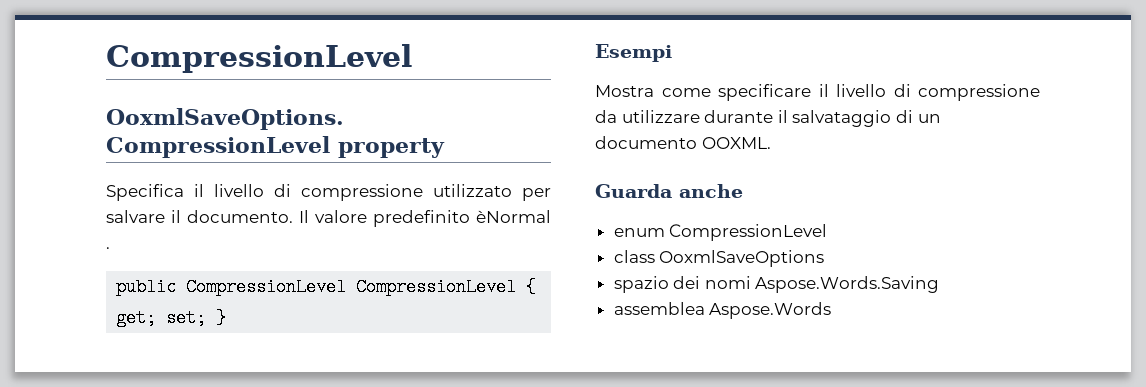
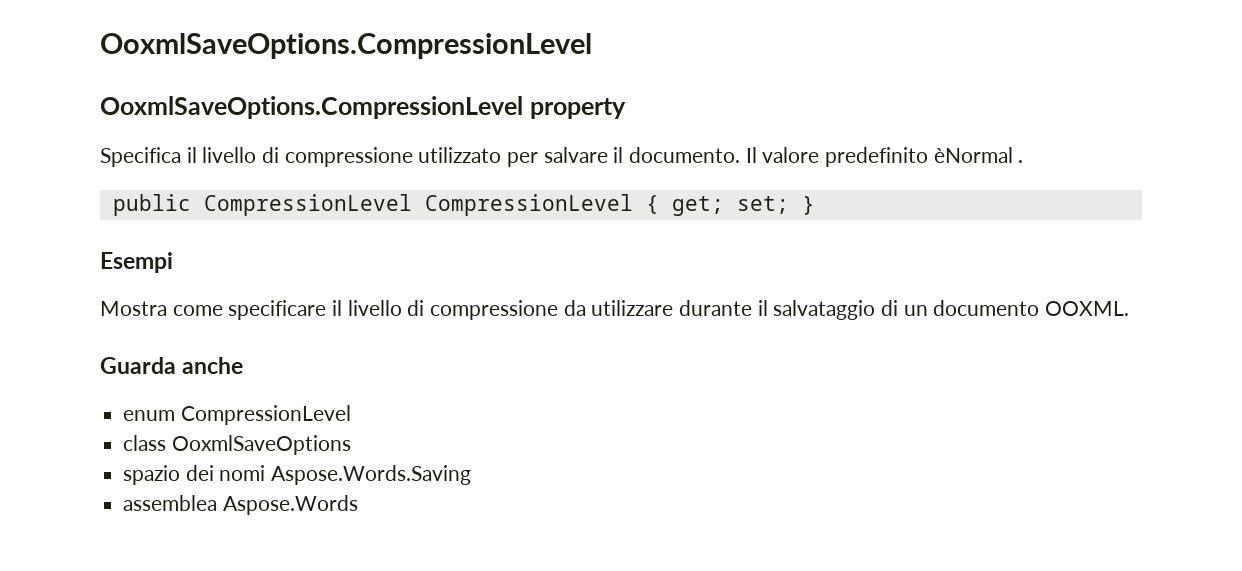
[106,44,412,73] CompressionLevel -> [100,33,592,59] OoxmlSaveOptions.CompressionLevel

